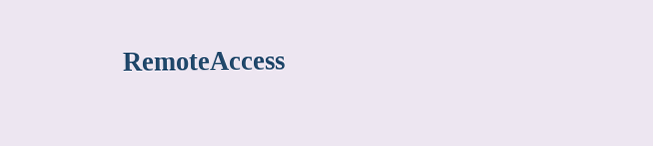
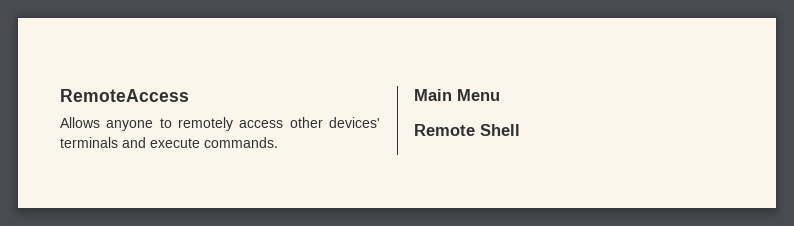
(285, 61) none -> [60,117,380,131] [60,137,278,148] [414,89,500,101] [414,124,520,136] // Allows anyone to remotely access other devices' terminals and execute commands. // Main Menu // Remote Shell

